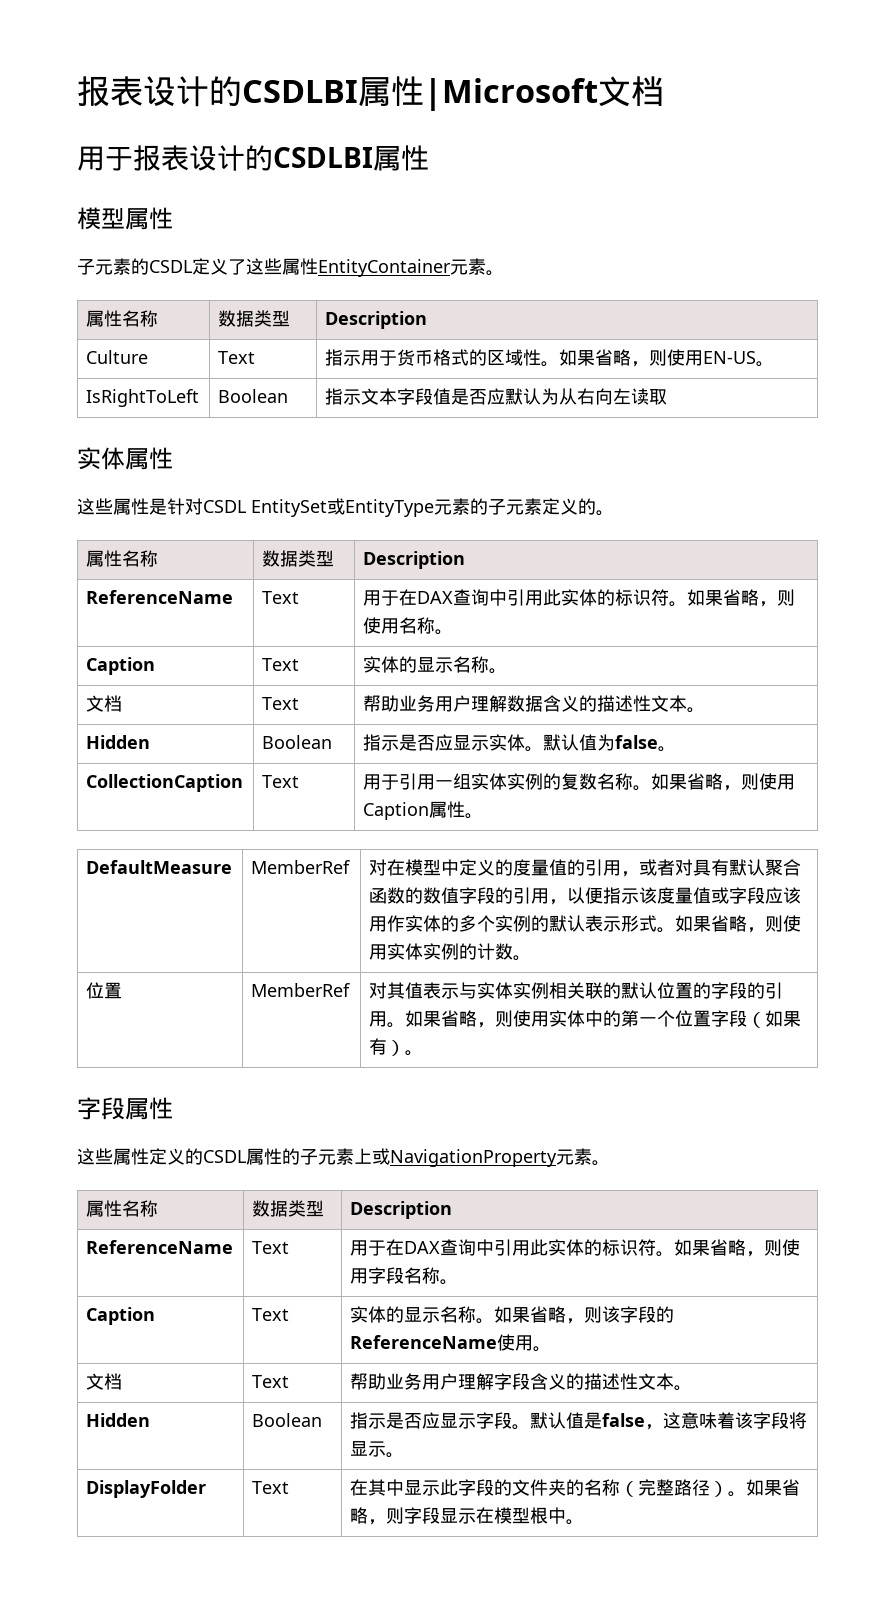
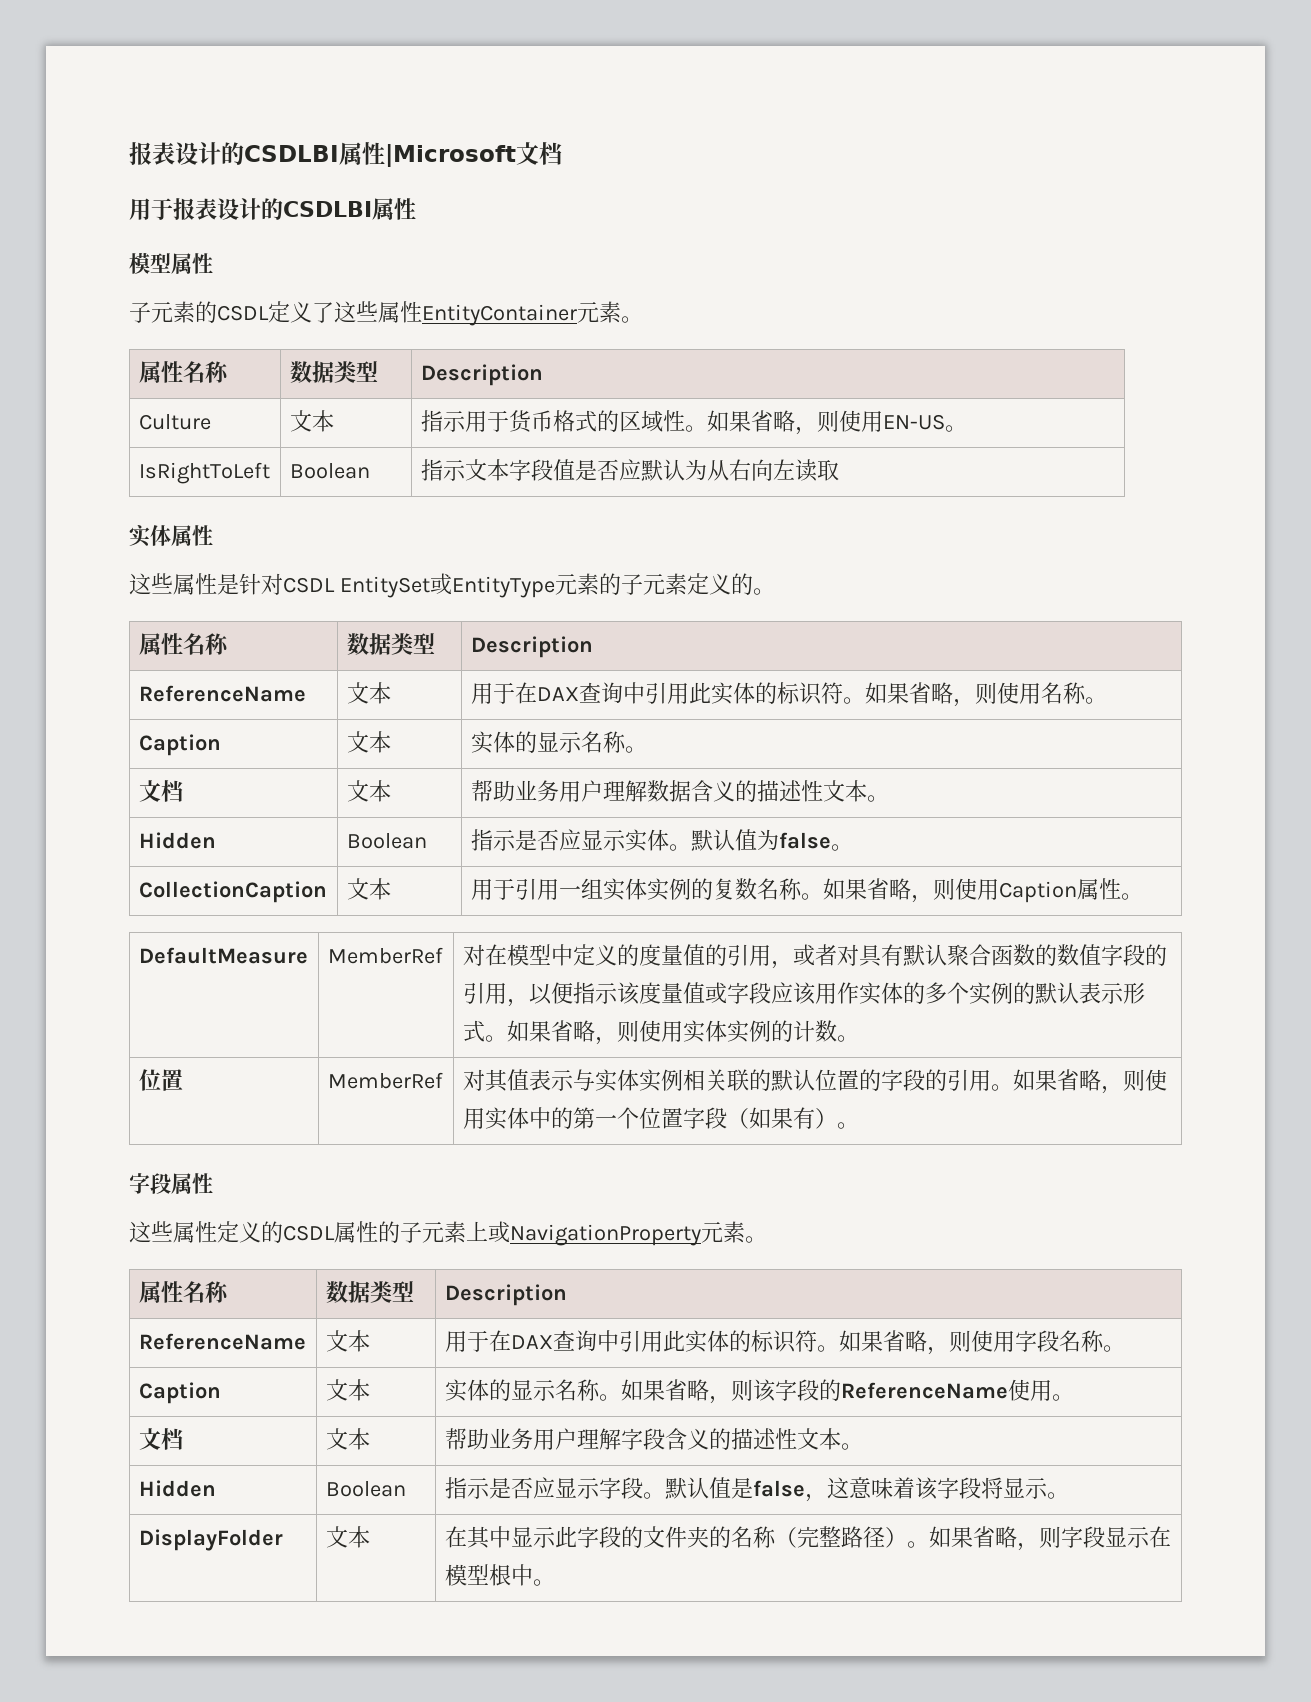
[218,351,256,364] Text -> [289,410,334,432] 文本
[262,591,300,604] Text -> [346,682,391,704] 文本
[262,658,300,671] Text -> [346,731,391,753] 文本
[262,697,300,710] Text -> [346,780,391,802] 文本
[262,775,300,788] Text -> [346,878,391,900] 文本
[252,1241,290,1254] Text -> [325,1330,370,1352] 文本
[252,1308,290,1321] Text -> [325,1379,370,1401] 文本
[252,1375,290,1388] Text -> [325,1428,370,1450] 文本
[252,1481,290,1494] Text -> [325,1526,370,1548] 文本

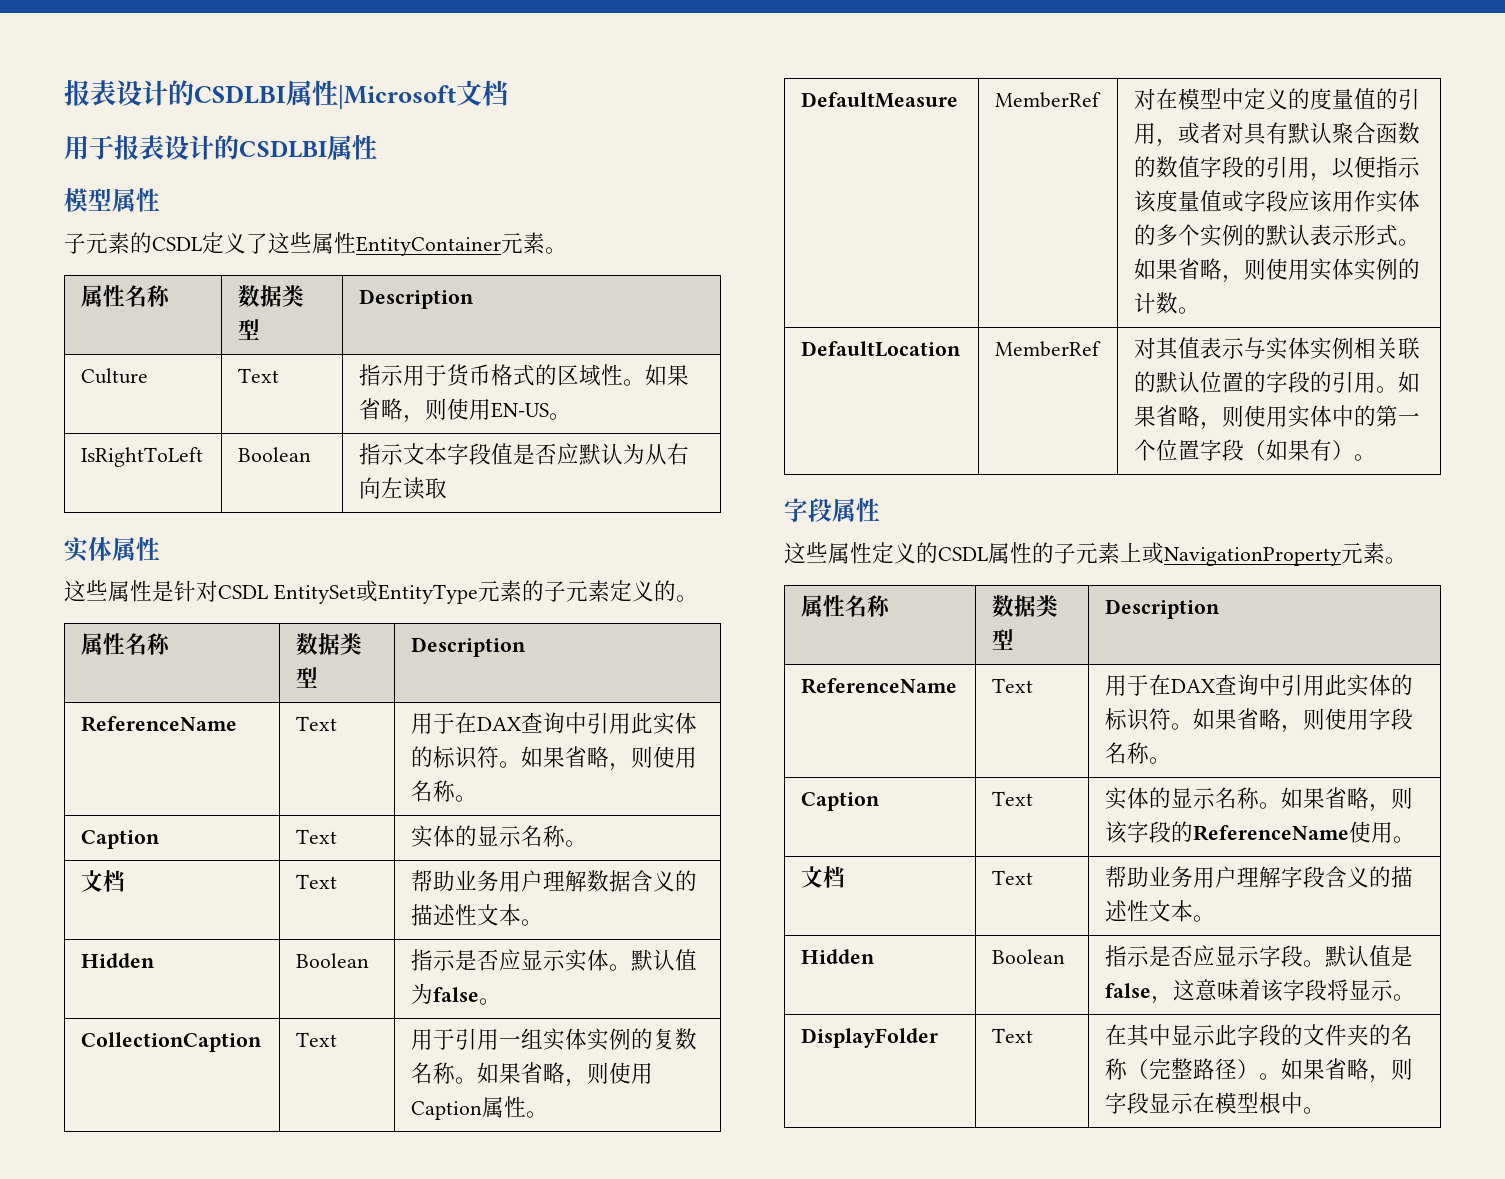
[289,410,334,432] 文本 -> [238,368,280,383] Text
[346,682,391,704] 文本 -> [296,716,338,731] Text
[346,731,391,753] 文本 -> [296,829,338,844] Text
[346,780,391,802] 文本 -> [296,874,338,889] Text
[346,878,391,900] 文本 -> [296,1032,338,1047] Text
[138,1069,183,1091] 位置 -> [801,341,962,357] DefaultLocation
[325,1330,370,1352] 文本 -> [992,678,1034,693] Text
[325,1379,370,1401] 文本 -> [992,791,1034,806] Text
[325,1428,370,1450] 文本 -> [992,870,1034,885] Text
[325,1526,370,1548] 文本 -> [992,1028,1034,1043] Text

